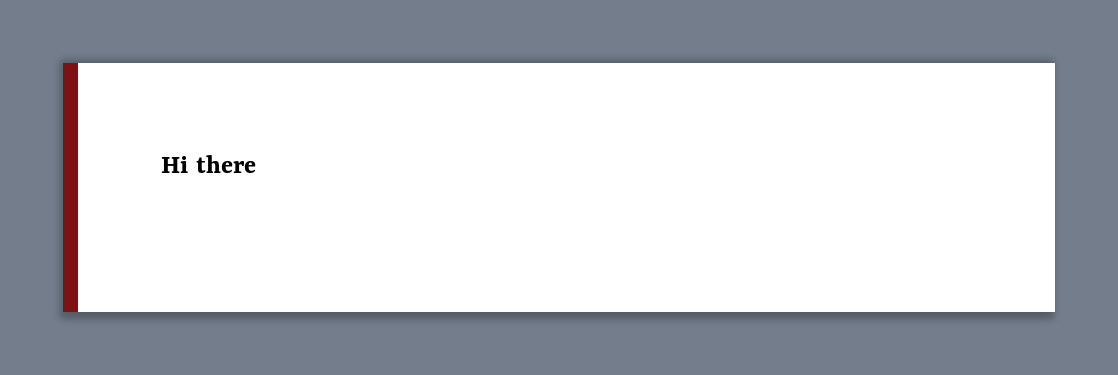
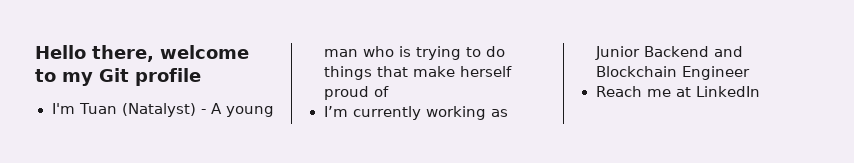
[161,155,256,173] Hi there -> [35,45,249,62] [35,68,201,86] [51,103,275,117] [323,46,505,60] [323,66,512,80] [323,86,389,100] [323,106,508,120] [594,46,743,60] [595,66,750,80] [595,86,760,97] Hello there, welcome to my Git profile // I'm Tuan (Natalyst) - A young man who is trying to do things that make herself proud of // I’m currently working as Junior Backend and Blockchain Engineer // Reach me at LinkedIn

